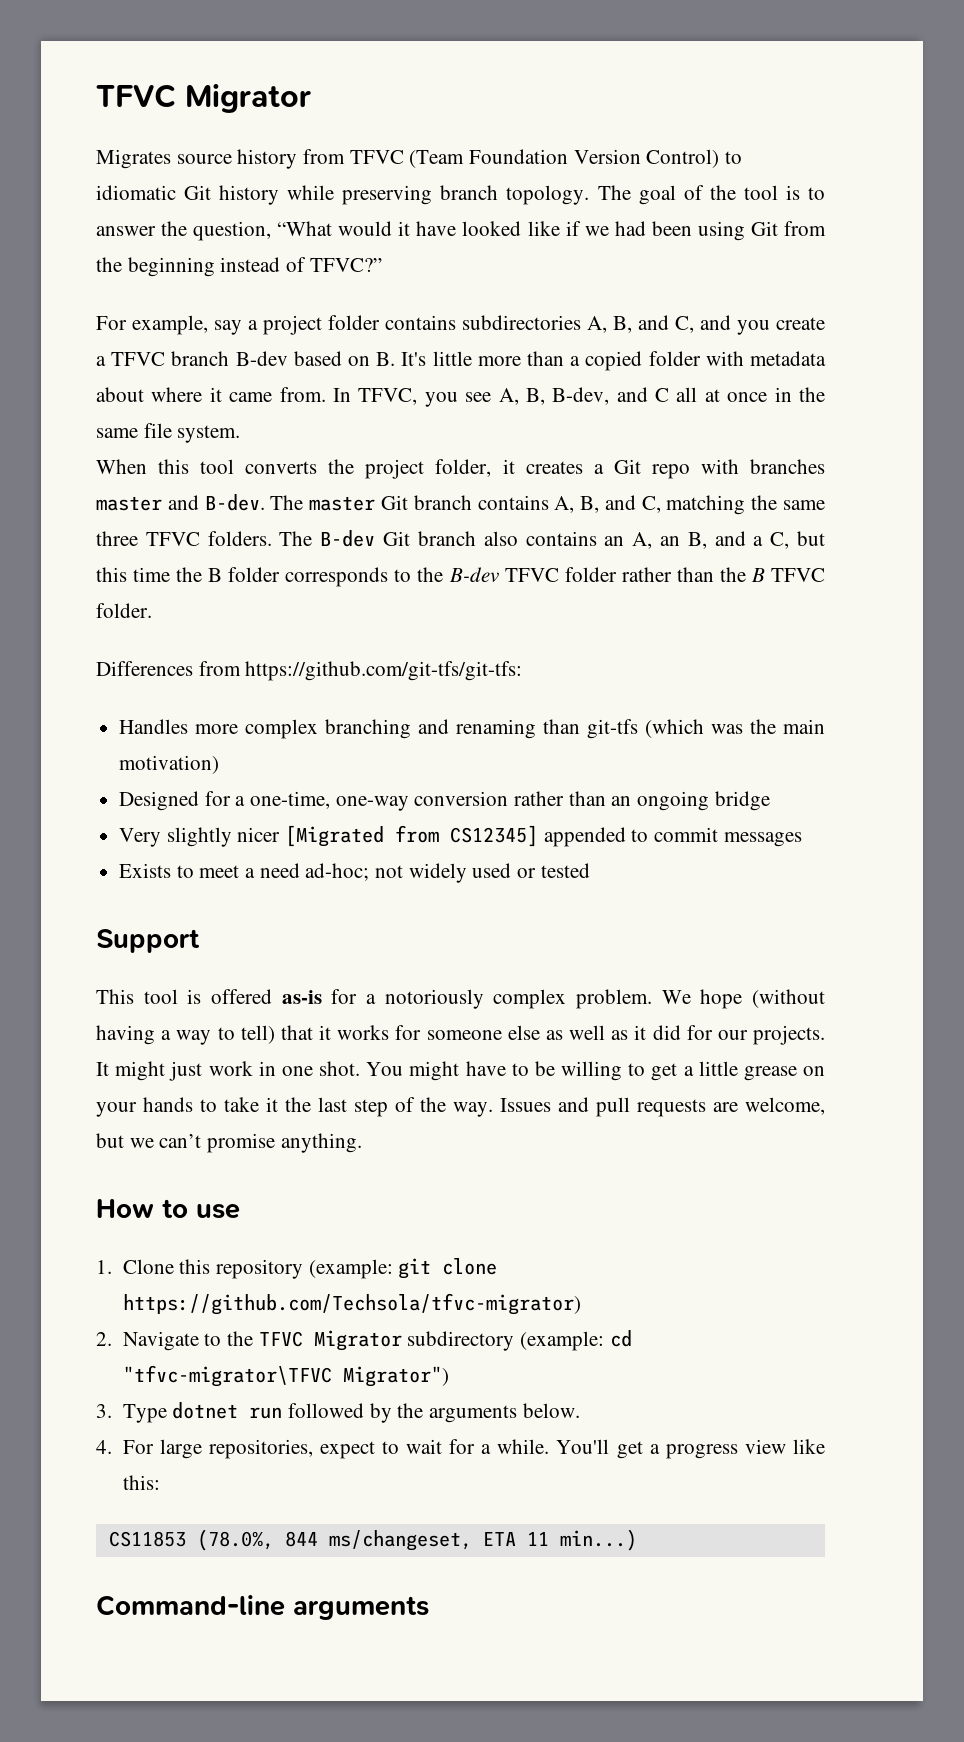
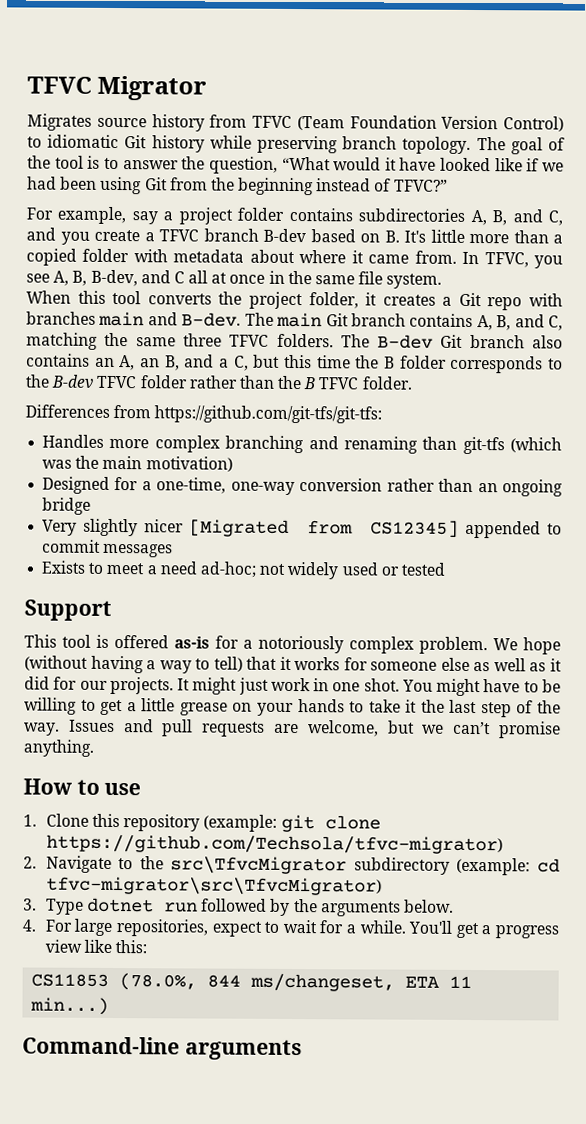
[96,496,162,511] master -> [98,311,145,327] main
[309,496,376,511] master -> [276,312,323,328] main
[258,1330,402,1351] TFVC Migrator -> [170,856,348,875] src\TfvcMigrator
[122,1365,449,1387] "tfvc-migrator\TFVC Migrator") -> [45,876,382,896] tfvc-migrator\src\TfvcMigrator)

